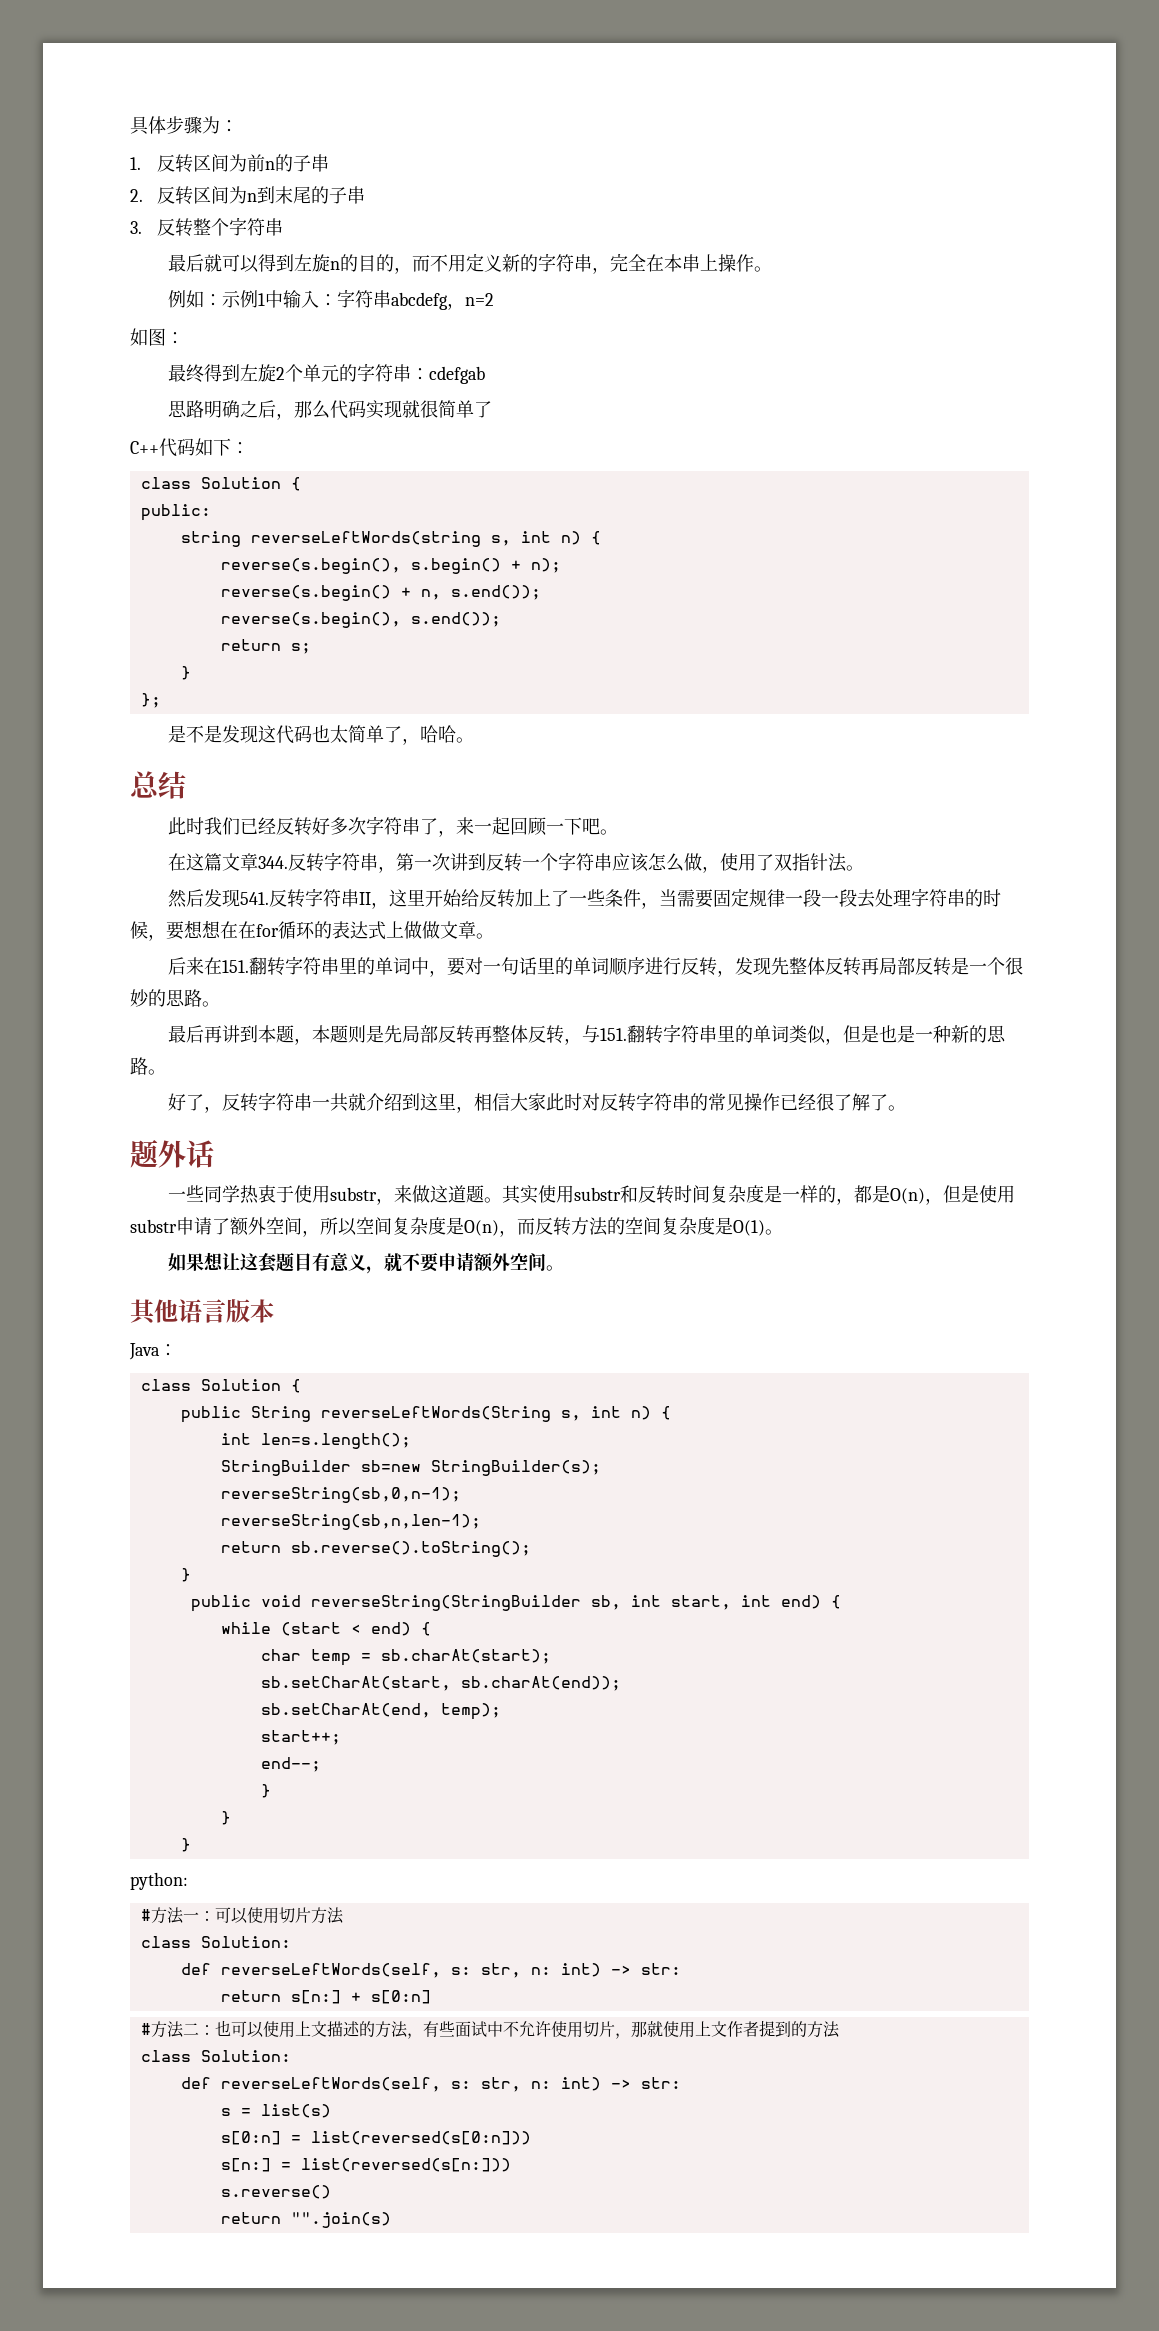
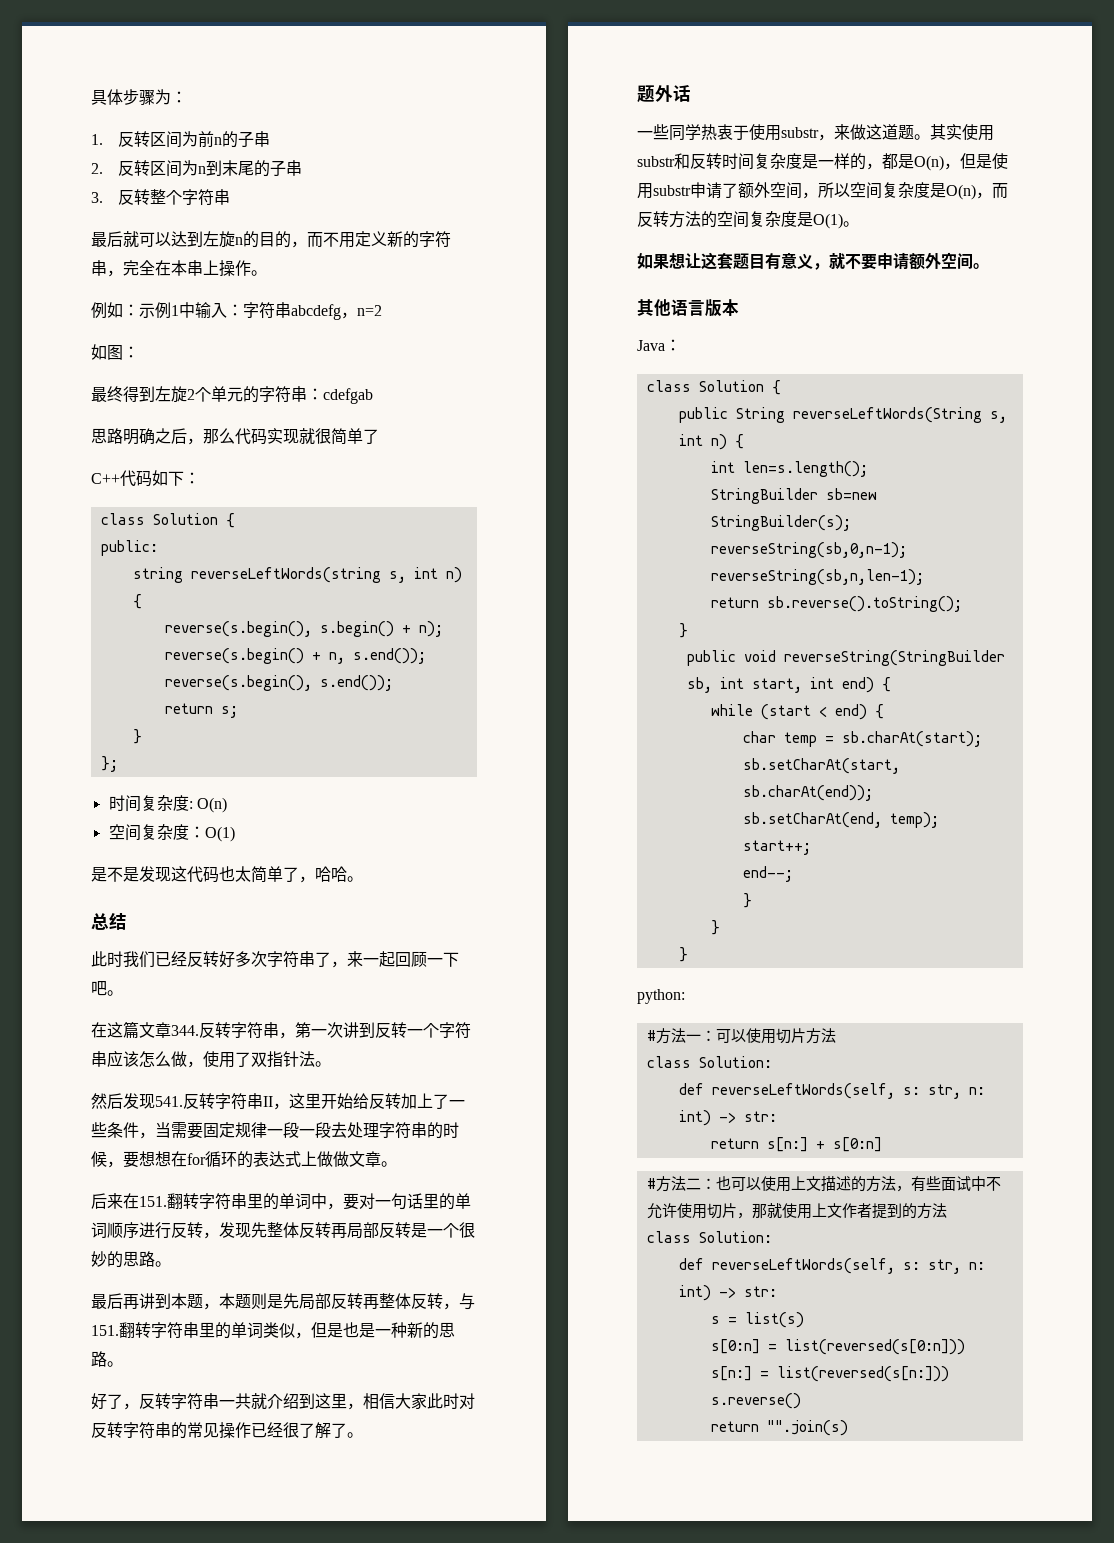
[258,254,277,272] 得 -> [171,231,187,247] 达
(161, 700) none -> [108,795,227,813] [108,824,235,842] // 时间复杂度: O(n) // 空间复杂度：O(1)
[238,921,256,939] 在 -> (187, 1159) none

